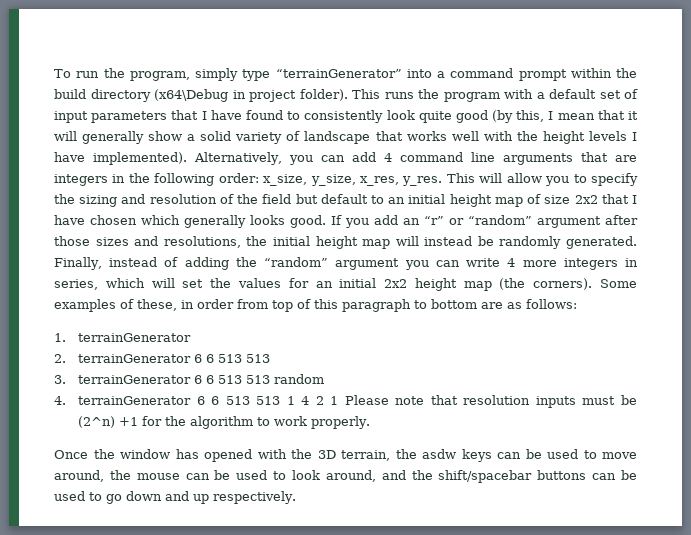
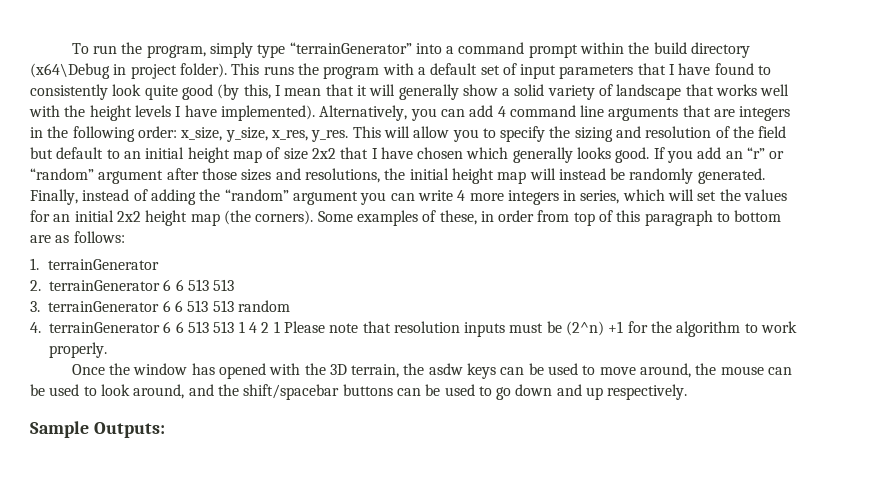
(296, 497) none -> [30,421,165,438] // Sample Outputs:

